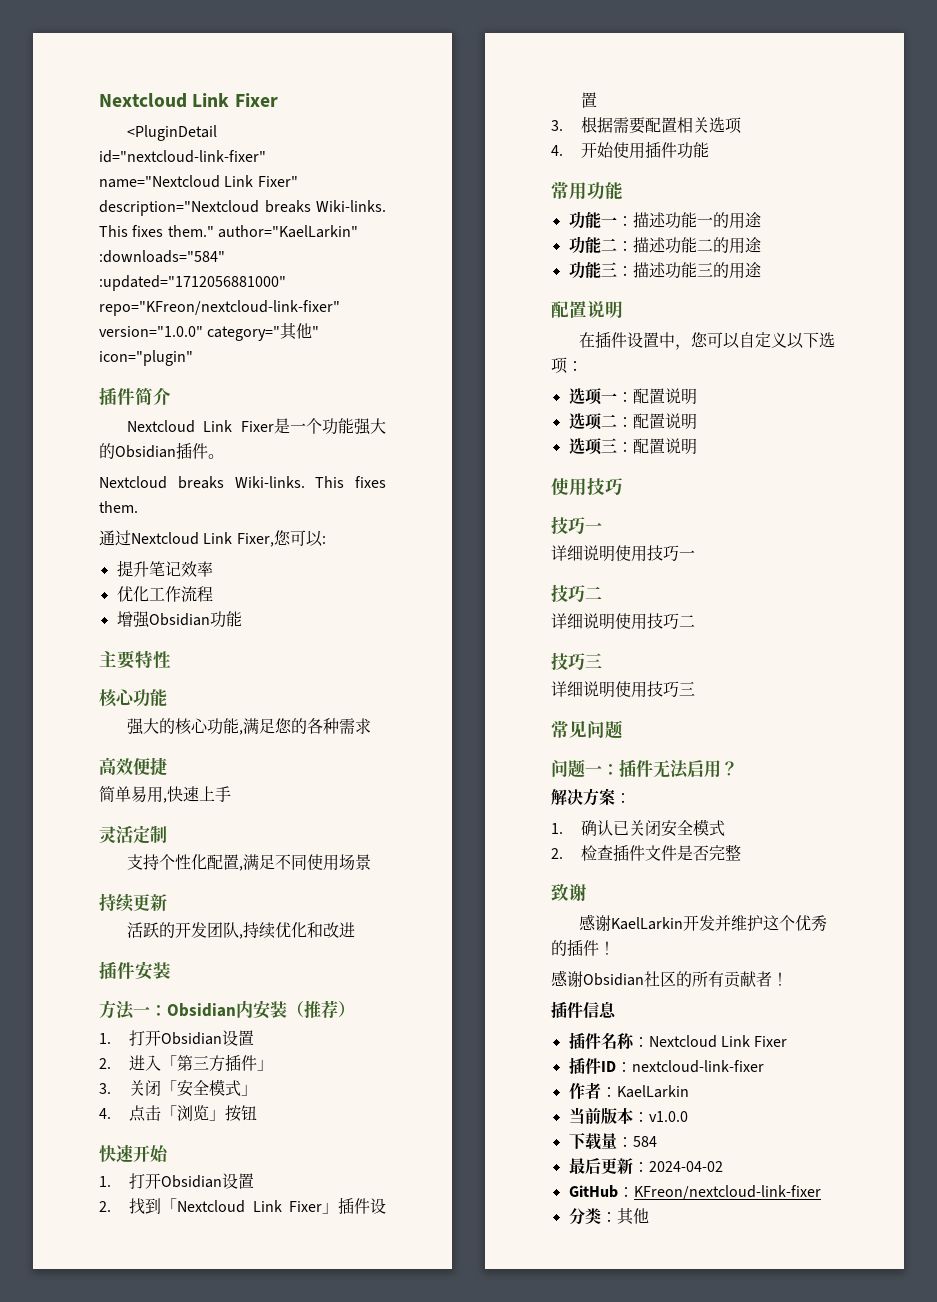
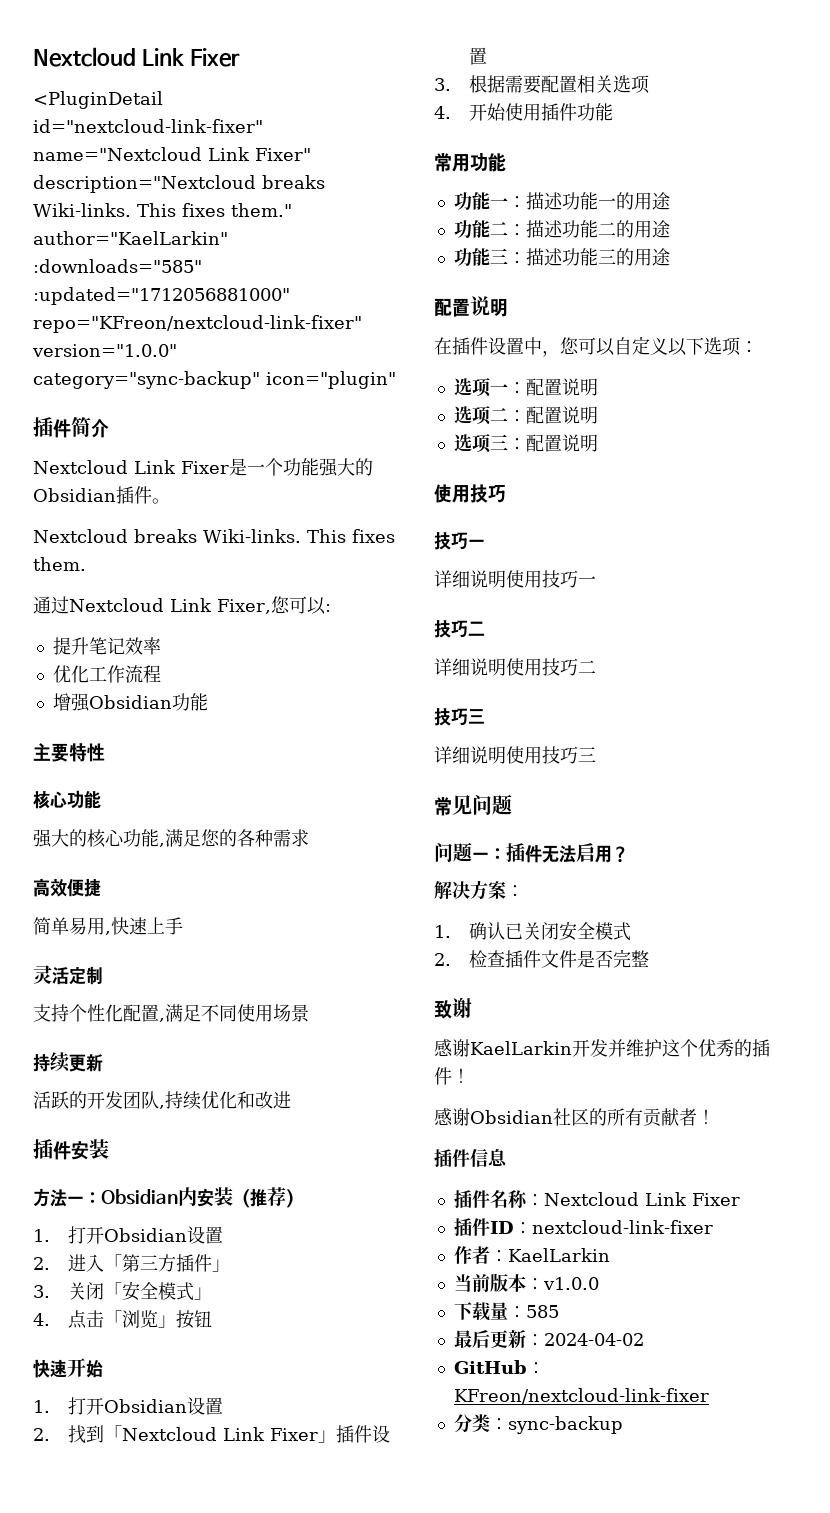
[99,250,225,263] :downloads="584" -> [33,259,202,273] :downloads="585"
[207,323,320,341] category="其他" -> [33,371,260,389] category="sync-backup"
[632,1136,657,1147] 584 -> [525,1305,559,1318] 585
[616,1208,649,1225] 其他 -> [507,1416,623,1434] sync-backup

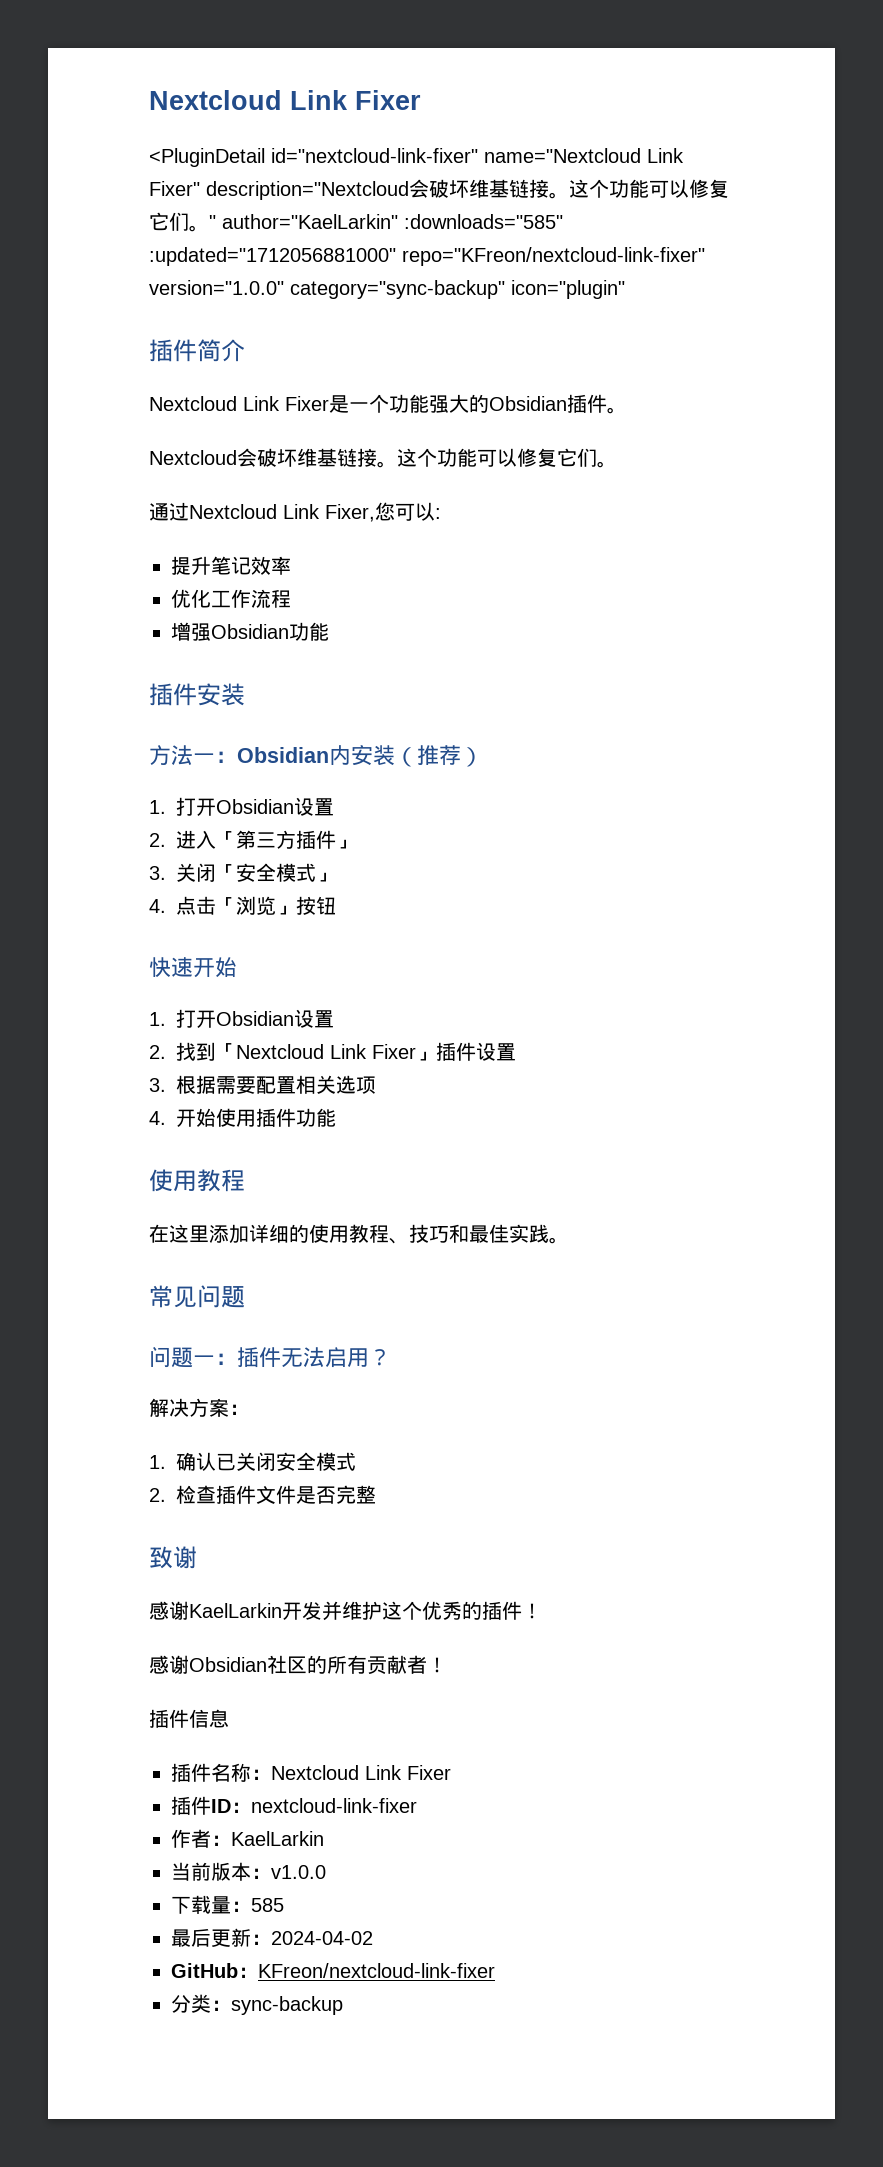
[262,175,325,189] [33,203,292,217] breaks Wiki-links. This fixes them." -> [409,179,729,199] [149,212,216,232] 会破坏维基链接。这个功能可以修复它们。"
[134,529,395,543] [33,557,86,571] breaks Wiki-links. This fixes them. -> [237,448,617,468] 会破坏维基链接。这个功能可以修复它们。
[33,743,105,762] [33,790,101,809] [33,829,309,848] [33,878,101,897] [33,917,183,935] [33,965,103,985] [33,1004,309,1022] [33,1052,103,1072] [33,1091,291,1110] // 主要特性 // 核心功能 // 强大的核心功能,满足您的各种需求 // 高效便捷 // 简单易用,快速上手 // 灵活定制 // 支持个性化配置,满足不同使用场景 // 持续更新 // 活跃的开发团队,持续优化和改进 -> (329, 631) none
[434,152,506,172] [453,192,670,210] [453,220,670,238] [453,248,670,266] [434,296,508,317] [434,336,758,357] [453,378,598,397] [453,406,598,425] [453,434,598,453] [434,484,506,503] [434,532,485,550] [434,570,596,588] [434,620,485,638] [434,658,596,676] [434,708,485,726] [434,746,596,764] 常用功能 // 功能一：描述功能一的用途 // 功能二：描述功能二的用途 // 功能三：描述功能三的用途 // 配置说明 // 在插件设置中，您可以自定义以下选项： // 选项一：配置说明 // 选项二：配置说明 // 选项三：配置说明 // 使用技巧 // 技巧一 // 详细说明使用技巧一 // 技巧二 // 详细说明使用技巧二 // 技巧三 // 详细说明使用技巧三 -> [149,1169,245,1192] [149,1224,569,1244] 使用教程 // 在这里添加详细的使用教程、技巧和最佳实践。

